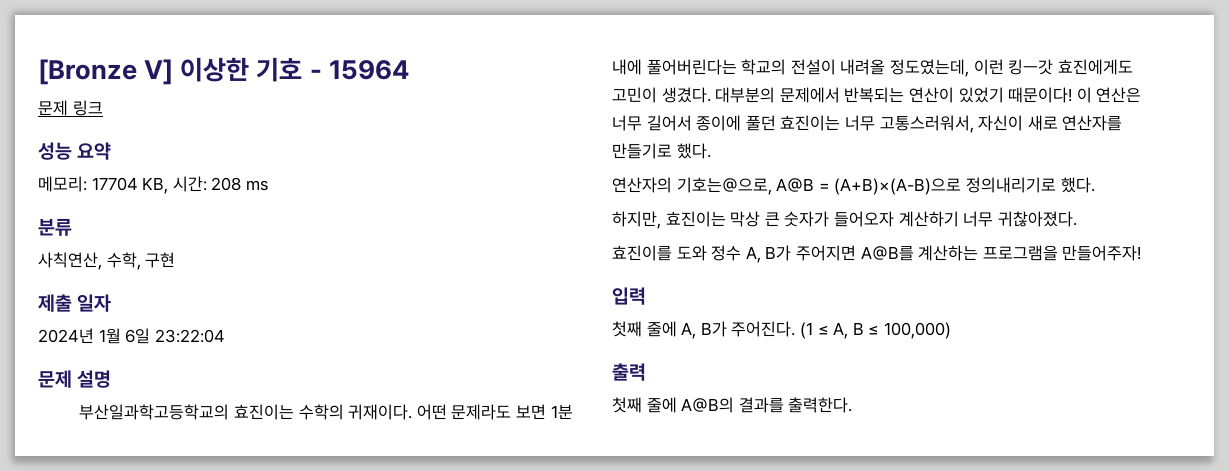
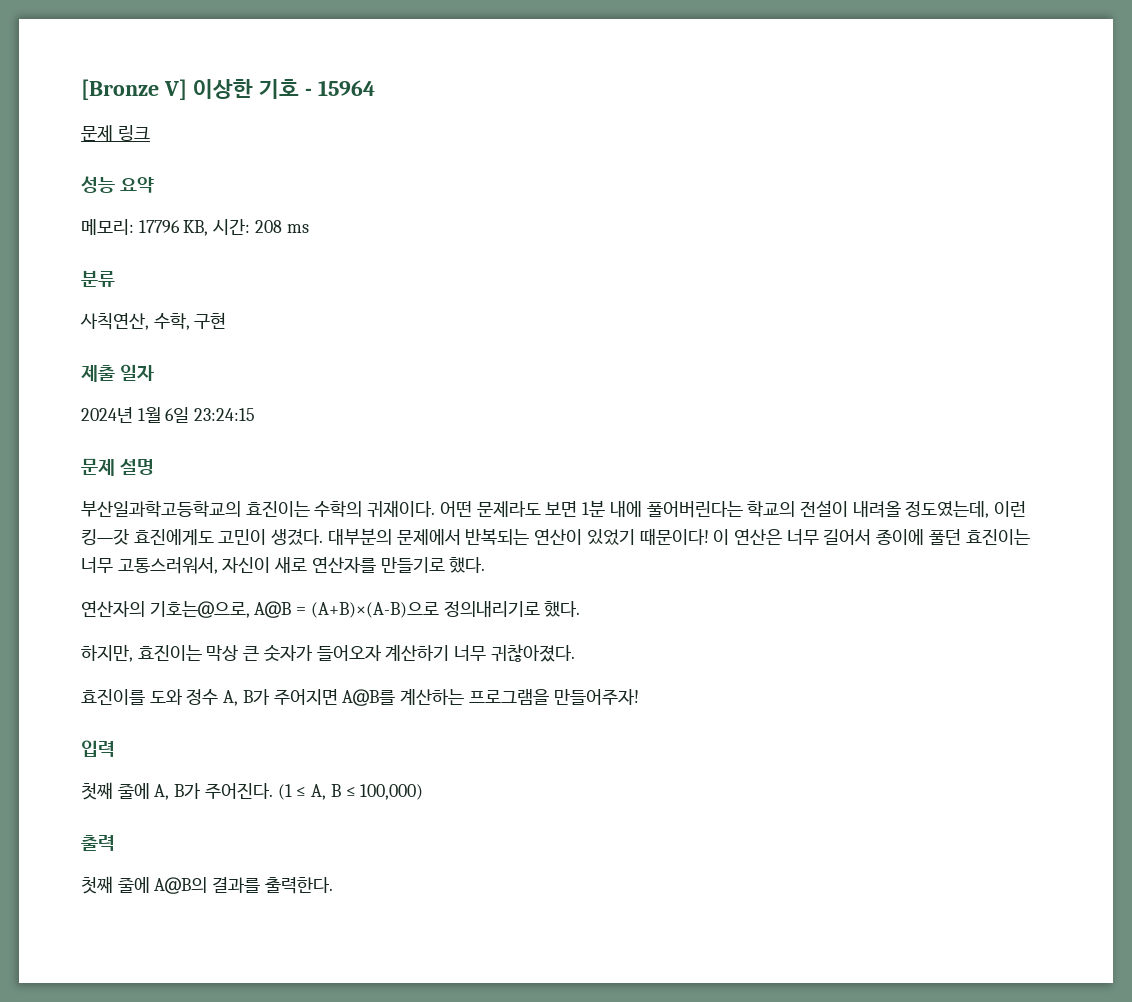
[91,177,138,191] 17704 -> [138,220,180,233] 17796
[154,329,225,343] 23:22:04 -> [194,408,256,421] 23:24:15

